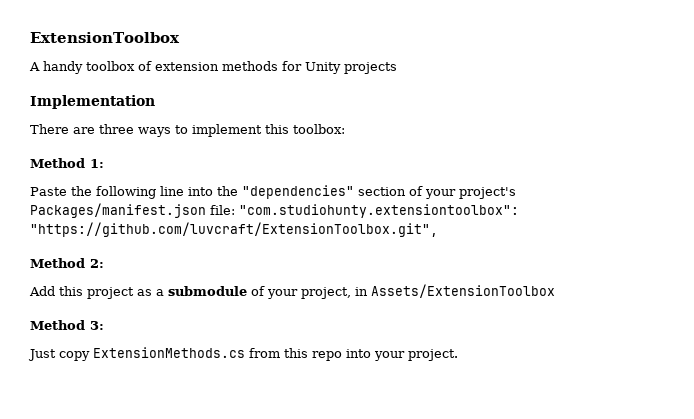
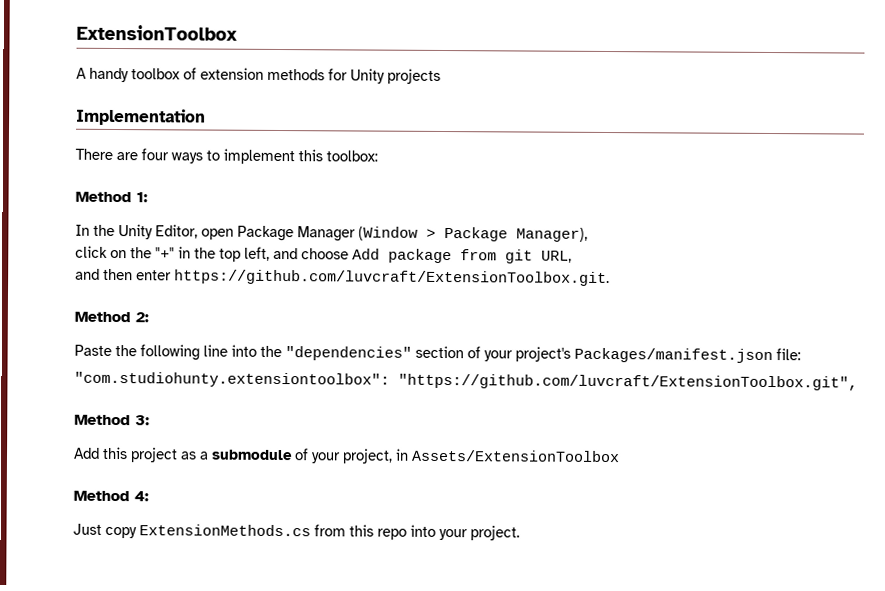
[99,124,134,134] three -> [141,148,169,161] four
(104, 163) none -> [75,224,588,242] [75,245,572,264] [75,268,610,287] [74,311,149,323] // In the Unity Editor, open Package Manager (Window > Package Manager), // click on the "+" in the top left, and choose Add package from git URL, // and then enter https://github.com/luvcraft/ExtensionToolbox.git. // Method 2:
(235, 210) none -> (801, 354) //
[90,259,104,268] 2: -> [135,415,150,426] 3:
[90,321,104,330] 3: -> [134,491,149,502] 4:

